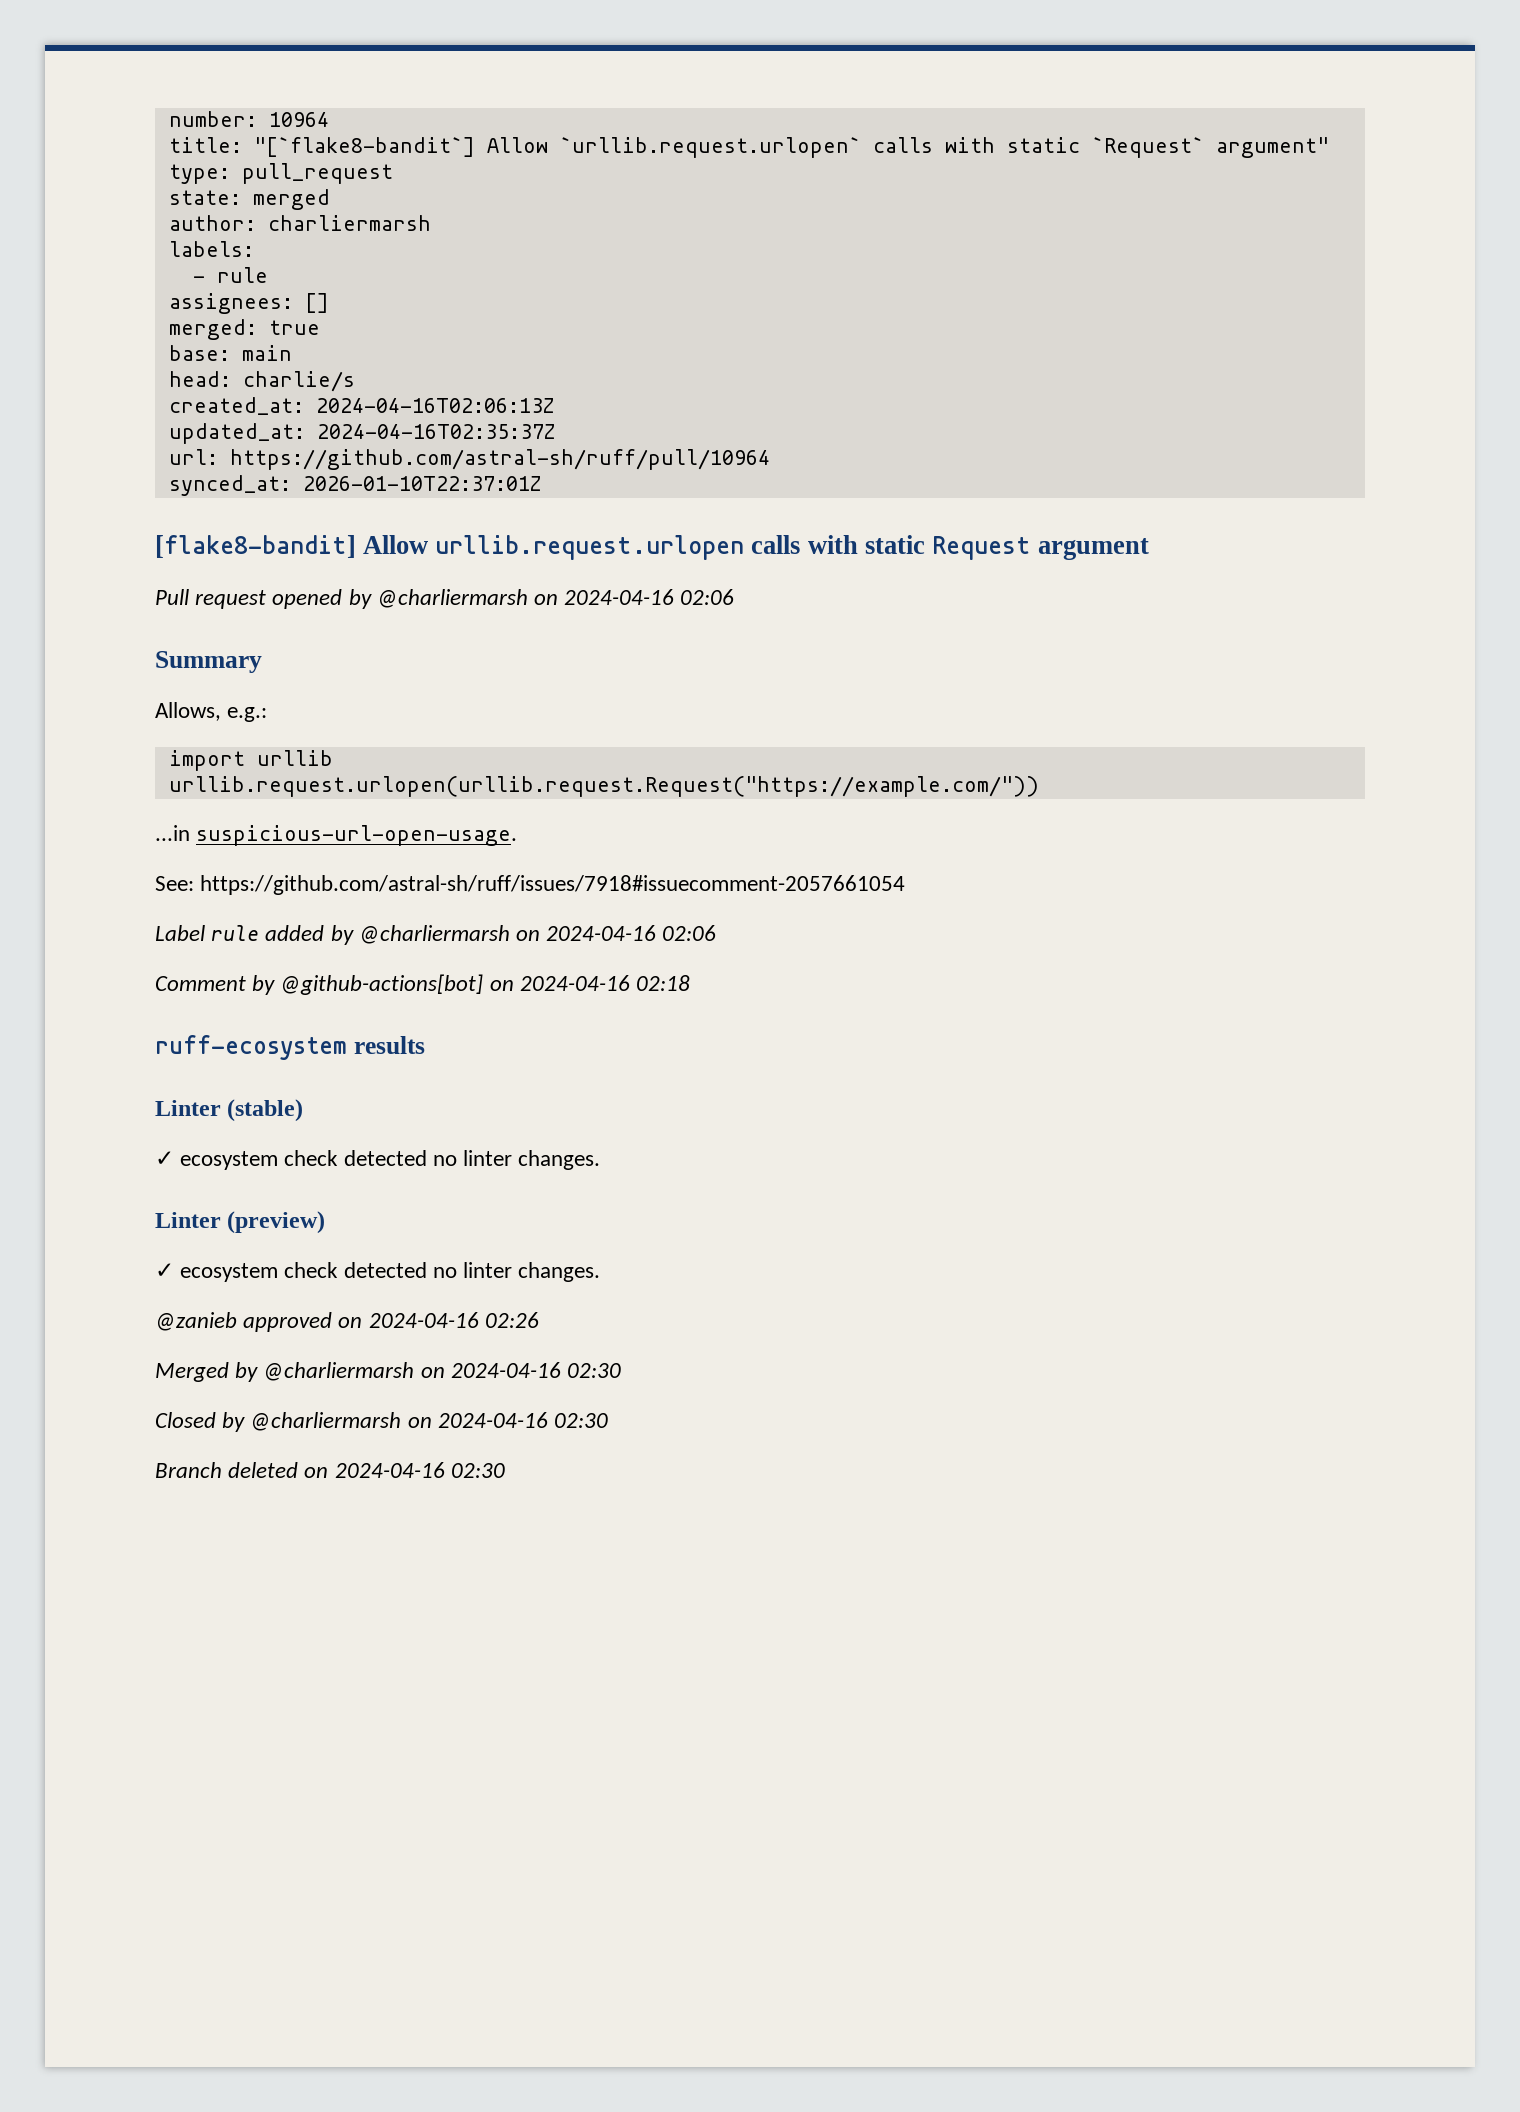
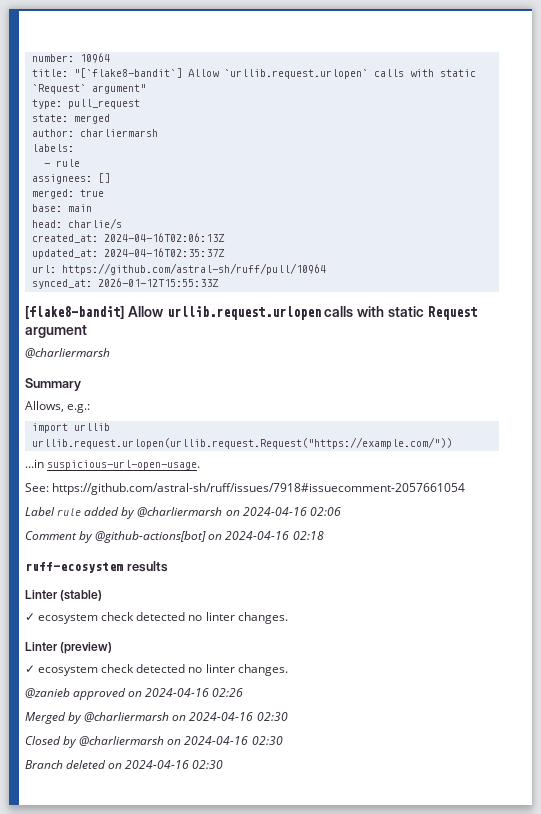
[302,476,541,491] 2026-01-10T22:37:01Z -> [97,278,219,287] 2026-01-12T15:55:33Z
[155,589,735,609] Pull request opened by @charliermarsh on 2024-04-16 02:06 -> [25,348,110,358] @charliermarsh

